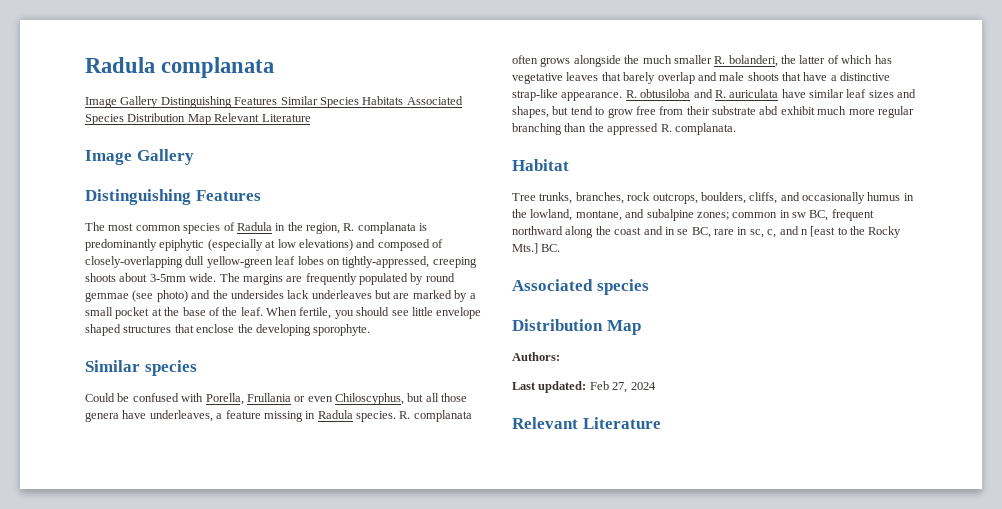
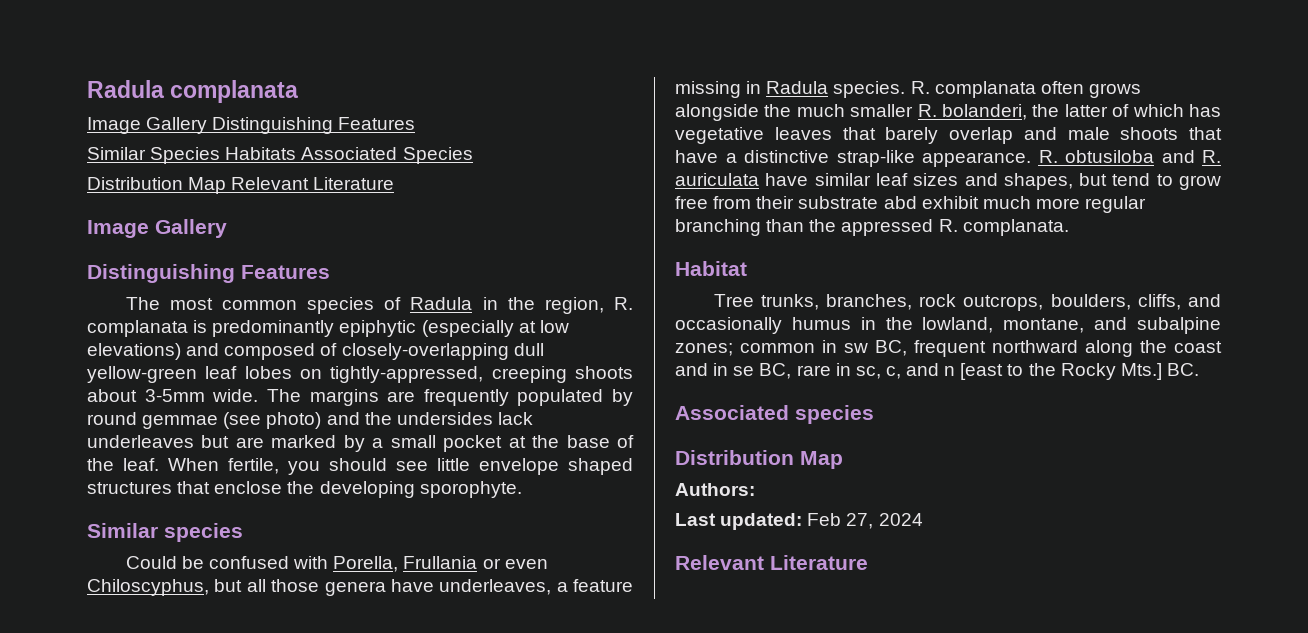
(278, 101) none -> (416, 123) //
(124, 119) none -> (473, 155) //

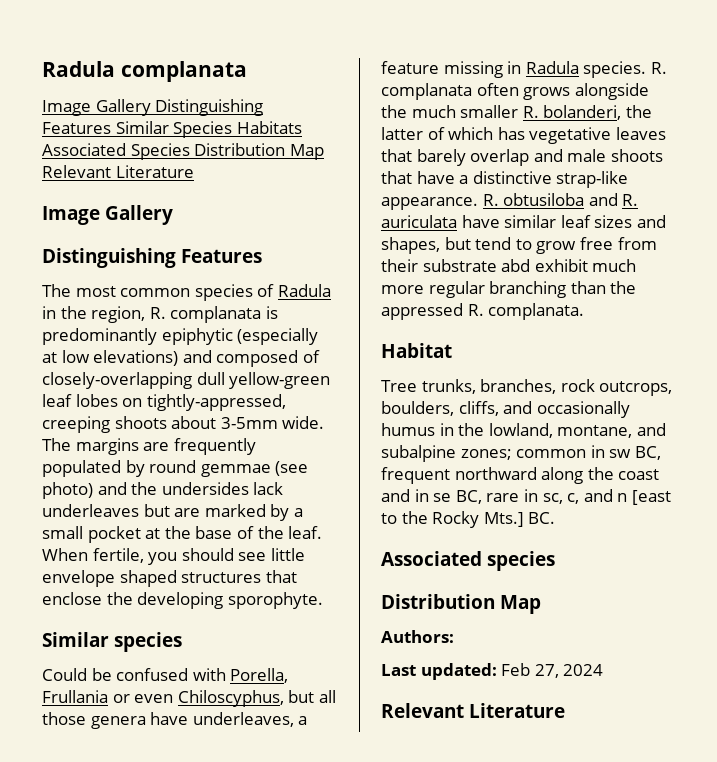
(416, 123) // -> (111, 128) none
(473, 155) // -> (190, 151) none

